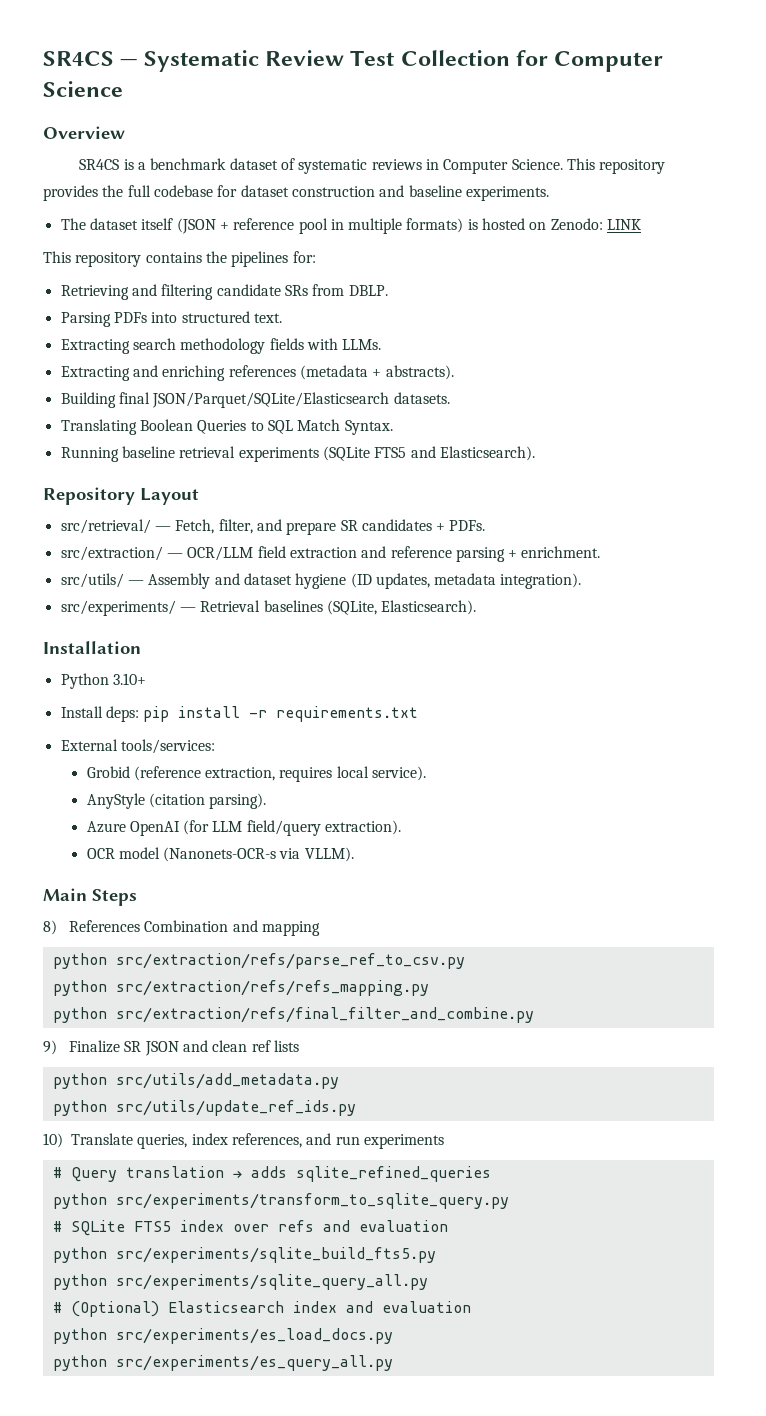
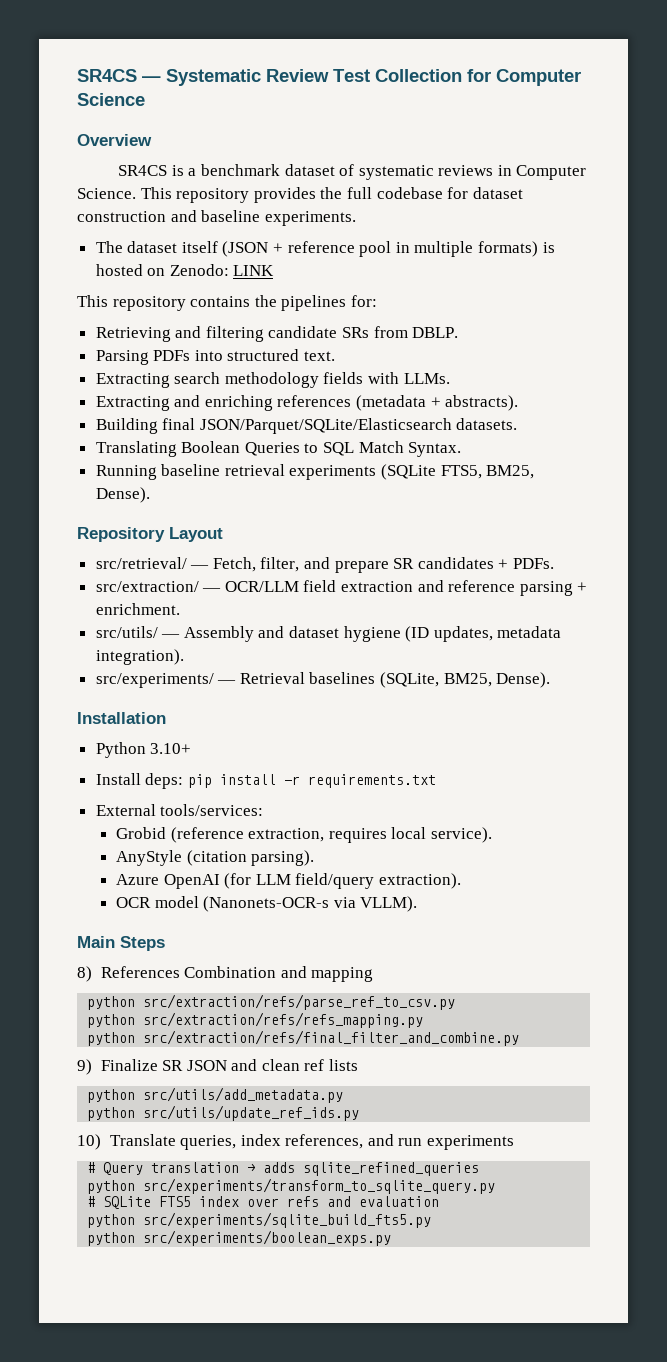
[374,446,535,461] FTS5 and Elasticsearch). -> [440,465,535,479] [95,487,150,503] FTS5, BM25, Dense).
[381,600,477,615] Elasticsearch). -> [443,672,551,688] BM25, Dense).
[115,1274,428,1290] [52,1301,471,1317] [52,1328,393,1344] [52,1355,393,1371] src/experiments/sqlite_query_all.py // # (Optional) Elasticsearch index and evaluation // python src/experiments/es_load_docs.py // python src/experiments/es_query_all.py -> [143,1230,392,1246] src/experiments/boolean_exps.py

